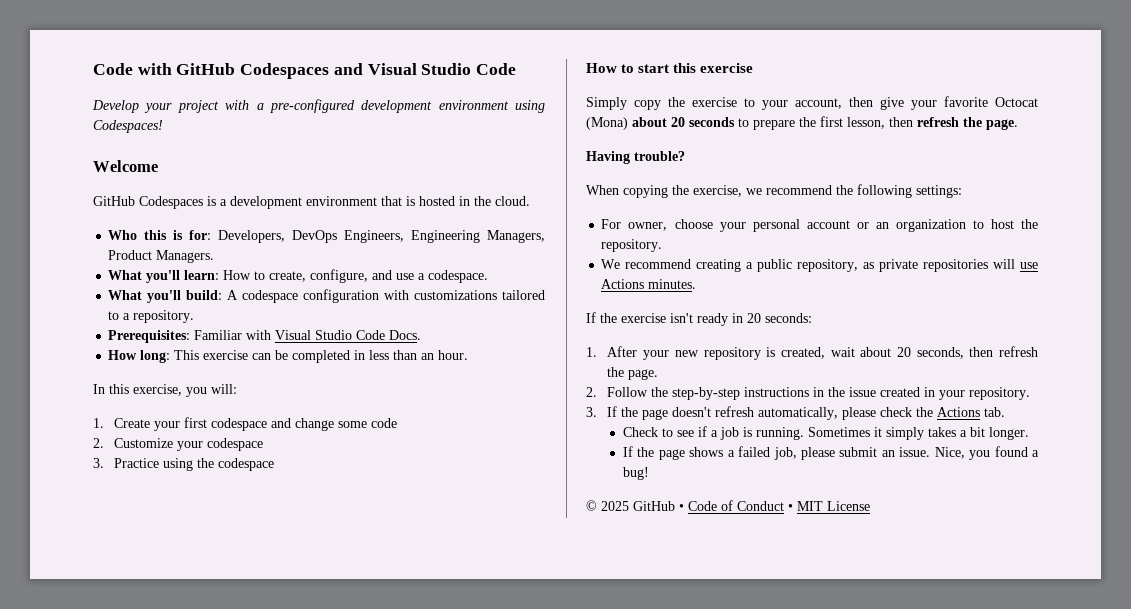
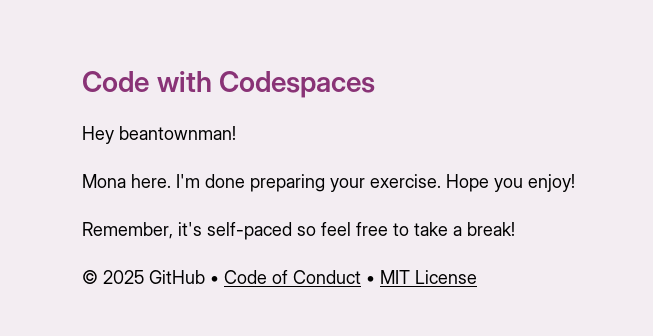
[176,63,517,79] [92,99,545,113] [93,120,163,133] [93,160,158,172] [93,196,530,209] [108,230,545,243] [108,250,215,263] [108,269,489,283] [108,289,545,303] [108,310,195,323] [108,330,422,343] [108,350,469,363] [93,384,237,397] [93,417,398,431] [93,438,264,451] [93,458,275,471] [586,63,754,73] [586,96,1038,110] [586,116,1018,130] [586,151,685,164] [586,184,962,198] [601,219,1038,232] [601,239,663,252] [601,259,1038,272] [601,279,697,289] [586,312,812,326] [586,346,1038,360] [607,367,659,380] [586,387,1031,400] [586,406,1006,420] [622,426,1029,440] [622,446,1039,460] [622,467,649,480] GitHub Codespaces and Visual Studio Code // Develop your project with a pre-configured development environment using Codespaces! // Welcome // GitHub Codespaces is a development environment that is hosted in the cloud. // Who this is for: Developers, DevOps Engineers, Engineering Managers, Product Managers. // What you'll learn: How to create, configure, and use a codespace. // What you'll build: A codespace configuration with customizations tailored to a repository. // Prerequisites: Familiar with Visual Studio Code Docs. // How long: This exercise can be completed in less than an hour. // In this exercise, you will: // 1. Create your first codespace and change some code // 2. Customize your codespace // 3. Practice using the codespace // How to start this exercise // Simply copy the exercise to your account, then give your favorite Octocat (Mona) about 20 seconds to prepare the first lesson, then refresh the page. // Having trouble? // When copying the exercise, we recommend the following settings: // For owner, choose your personal account or an organization to host the repository. // We recommend creating a public repository, as private repositories will use Actions minutes. // If the exercise isn't ready in 20 seconds: // 1. After your new repository is created, wait about 20 seconds, then refresh the page. // 2. Follow the step-by-step instructions in the issue created in your repository. // 3. If the page doesn't refresh automatically, please check the Actions tab. // Check to see if a job is running. Sometimes it simply takes a bit longer. // If the page shows a failed job, please submit an issue. Nice, you found a bug! -> [219,71,376,98] [82,126,236,144] [82,174,575,192] [82,222,515,240] Codespaces // Hey beantownman! // Mona here. I'm done preparing your exercise. Hope you enjoy! // Remember, it's self-paced so feel free to take a break!

